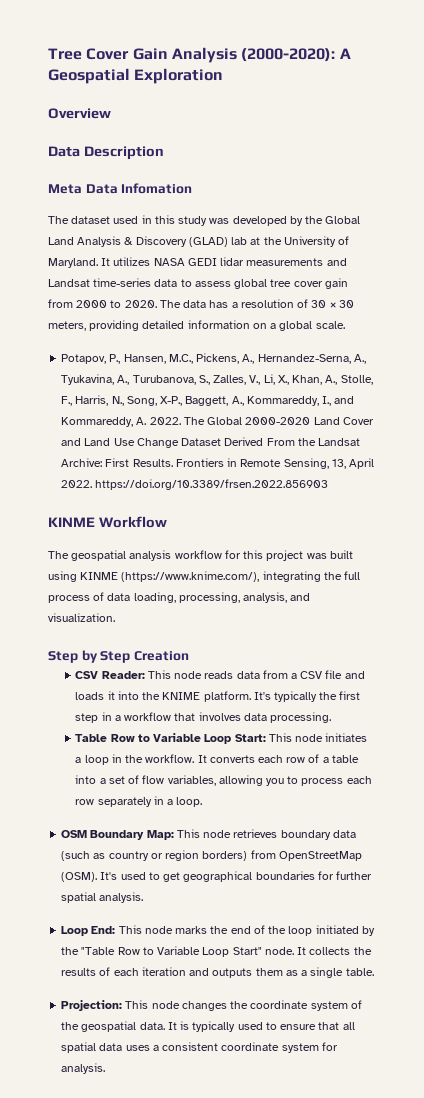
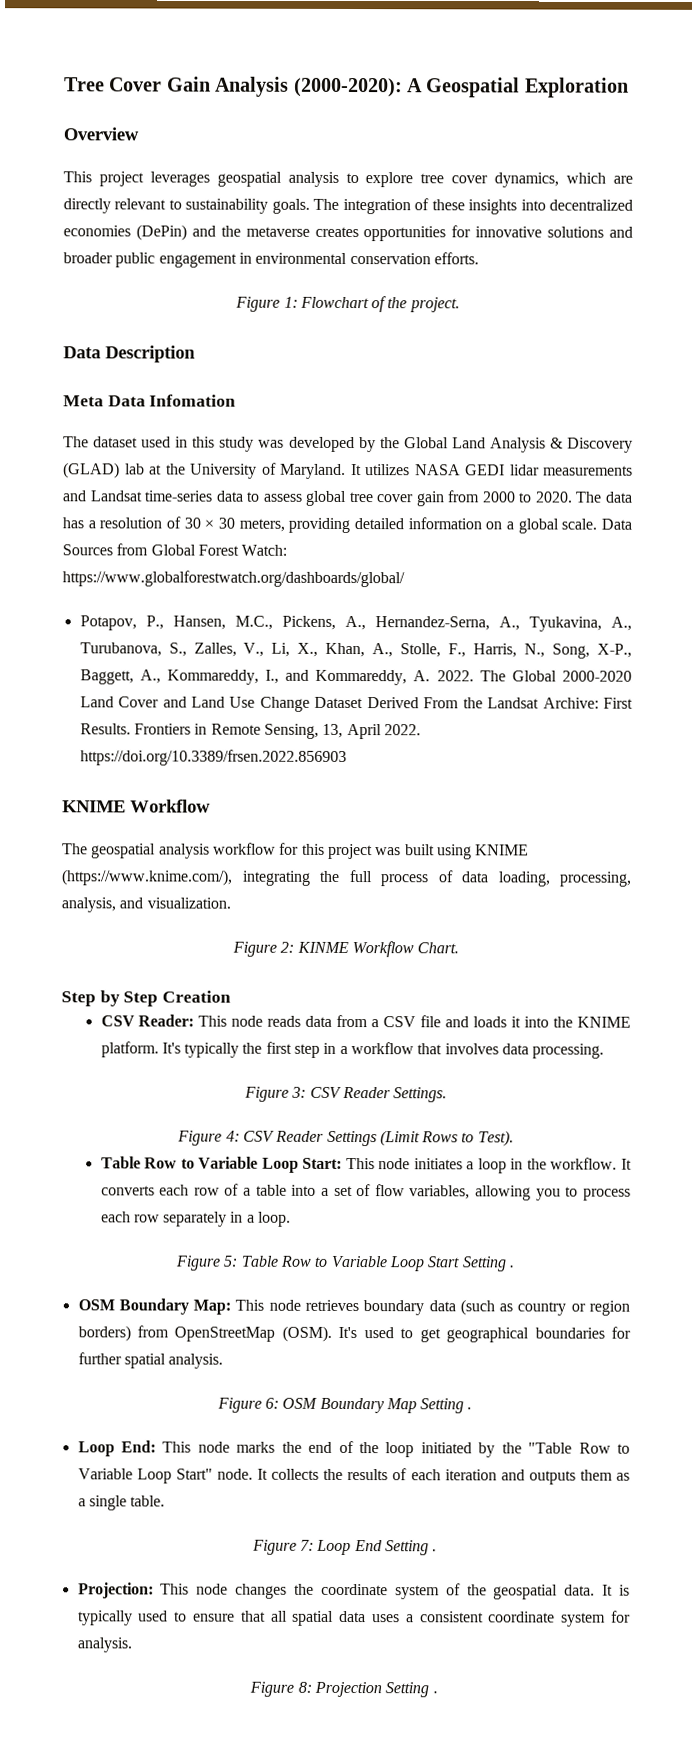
(111, 113) none -> [63,171,634,188] [63,198,633,215] [63,224,634,242] [63,252,479,268] [235,296,460,313] // This project leverages geospatial analysis to explore tree cover dynamics, which are directly relevant to sustainability goals. The integration of these insights into decentralized economies (DePin) and the metaverse creates opportunities for innovative solutions and broader public engagement in environmental conservation efforts. // Figure 1: Flowchart of the project.
(345, 325) none -> [601,518,633,530] [62,543,288,556] [62,570,405,588] Data Sources from Global Forest Watch: https://www.globalforestwatch.org/dashboards/global/
[48,517,95,527] KINME -> [62,800,126,813] KNIME
[80,572,119,580] KINME -> [475,844,530,856] KNIME
(115, 617) none -> [231,941,460,958] // Figure 2: KINME Workflow Chart.
(331, 717) none -> [243,1086,448,1103] [177,1130,514,1147] // Figure 3: CSV Reader Settings. // Figure 4: CSV Reader Settings (Limit Rows to Test).
(203, 802) none -> [175,1255,514,1272] // Figure 5: Table Row to Variable Loop Start Setting .
(144, 897) none -> [216,1397,473,1414] // Figure 6: OSM Boundary Map Setting .
(374, 972) none -> [251,1539,438,1556] // Figure 7: Loop End Setting .
(106, 1068) none -> [249,1681,438,1698] // Figure 8: Projection Setting .

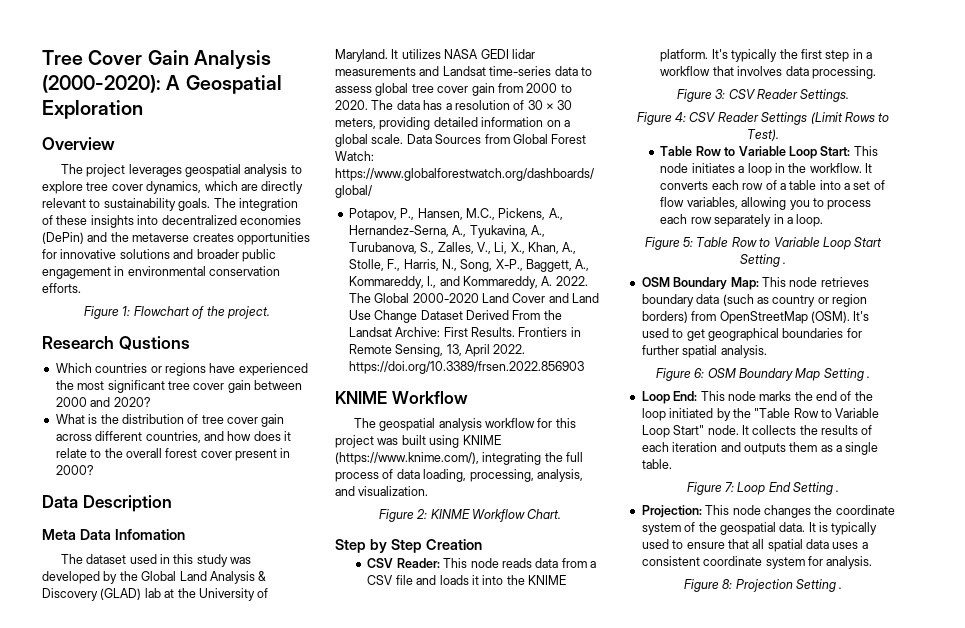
[63,171,92,183] This -> [60,164,83,174] The
(460, 305) none -> [42,336,190,350] [55,363,308,376] [55,380,302,393] [55,397,151,407] [55,414,285,427] [55,431,291,443] [55,448,291,461] [55,465,94,475] // Research Qustions // Which countries or regions have experienced the most significant tree cover gain between 2000 and 2020? // What is the distribution of tree cover gain across different countries, and how does it relate to the overall forest cover present in 2000?

